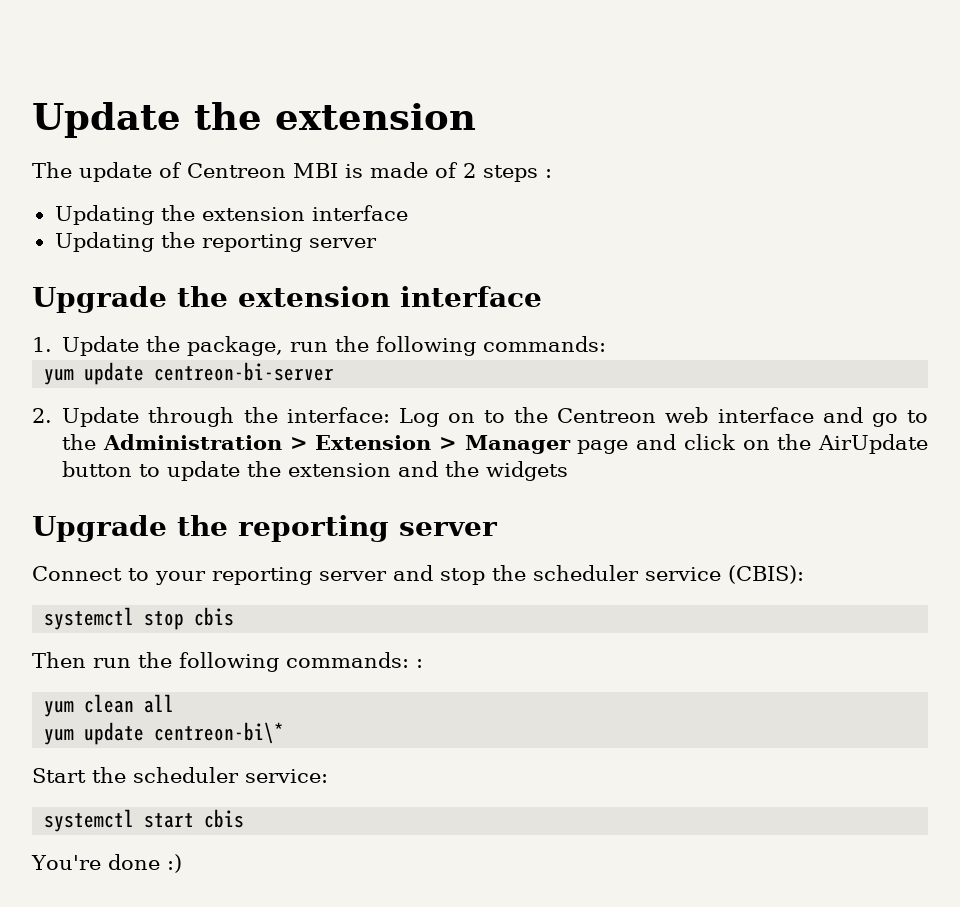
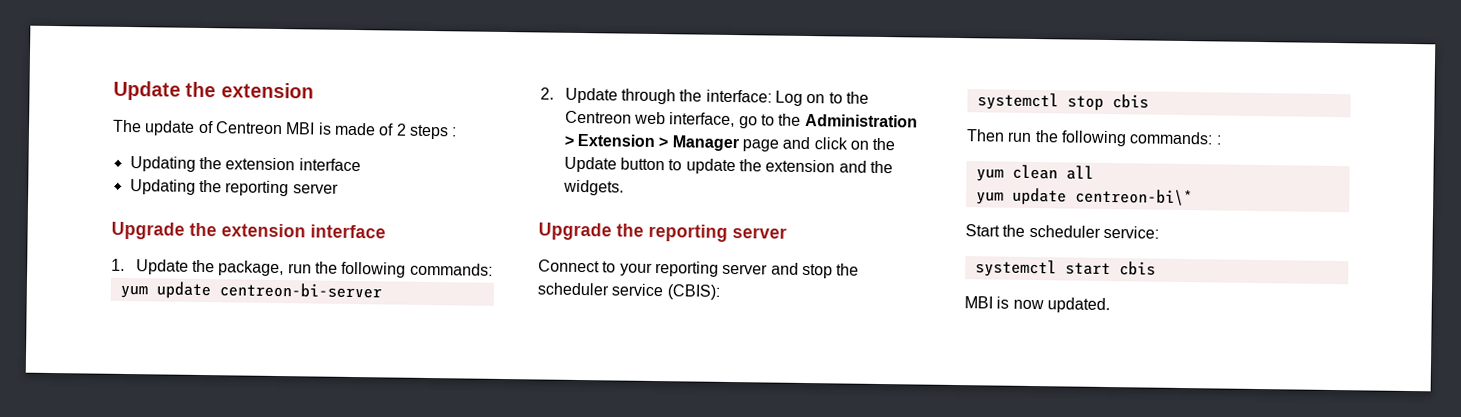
[717,407,863,423] interface and -> [669,112,736,128] interface,
[818,434,929,454] AirUpdate -> [563,156,617,173] Update
[486,461,569,481] widgets -> [562,179,624,196] widgets.
[31,854,182,873] You're done :) -> [964,296,1110,314] MBI is now updated.

